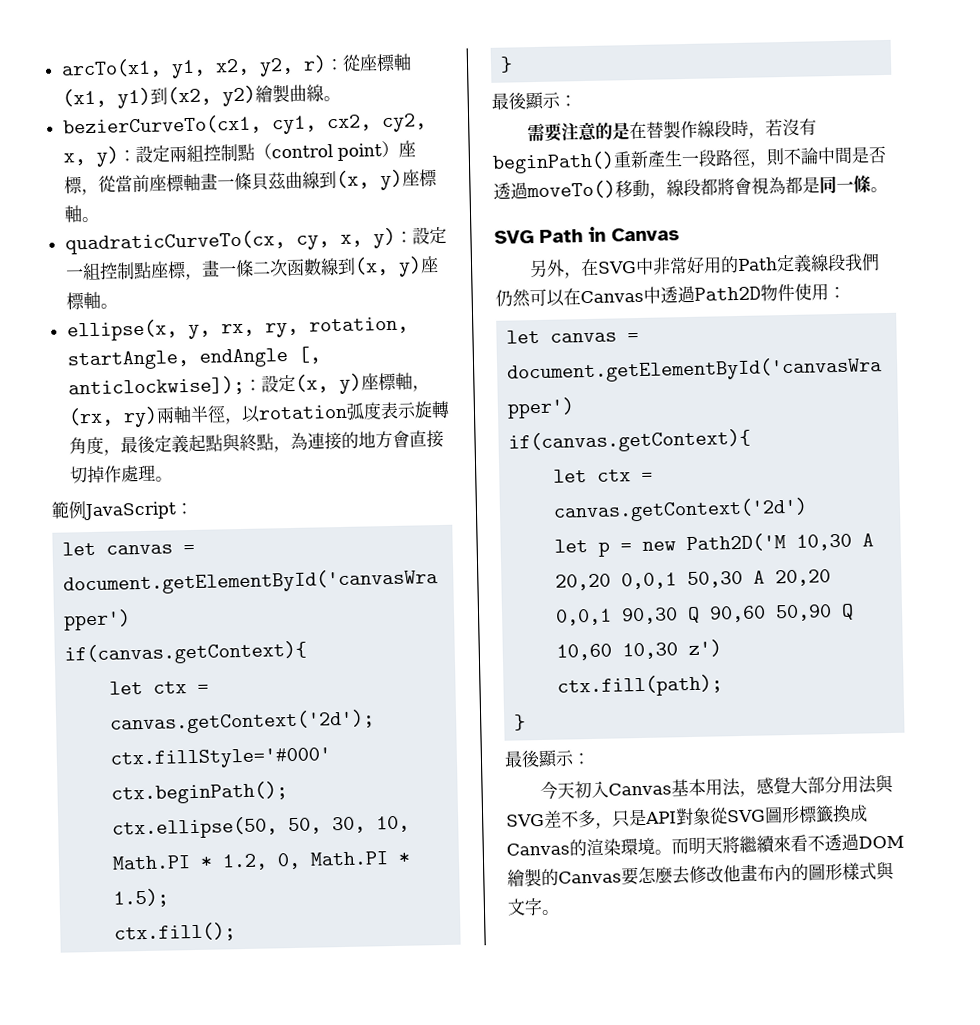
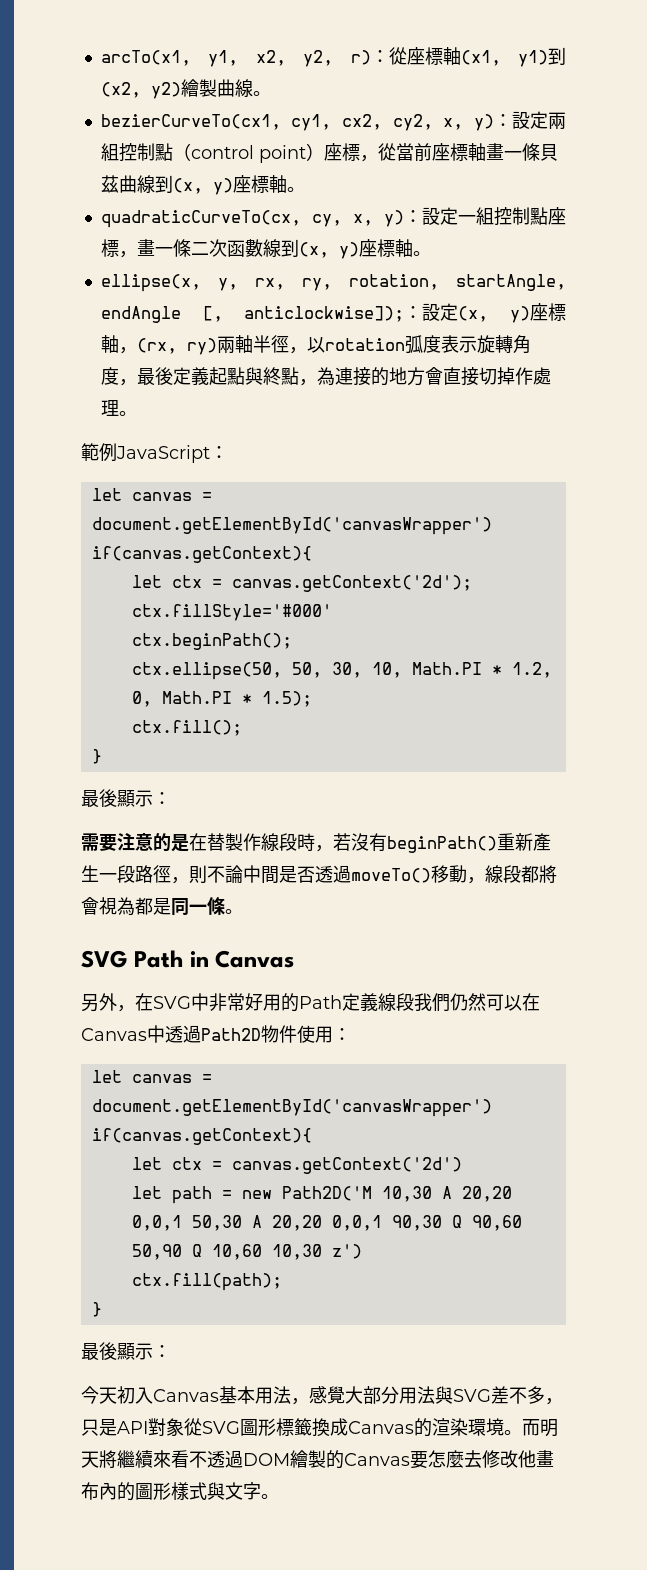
[598,541,611,557] p -> [171,1186,212,1204] path

